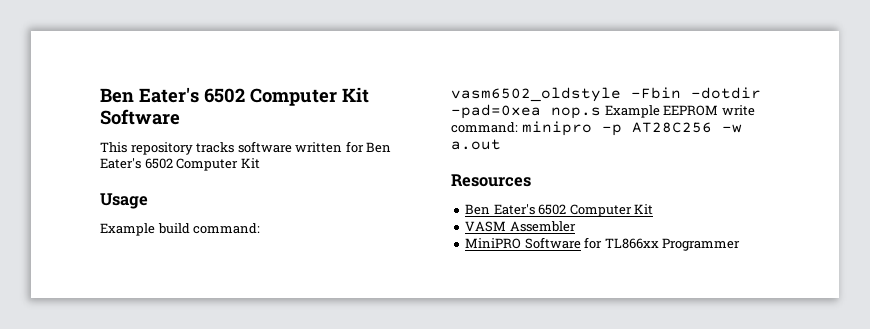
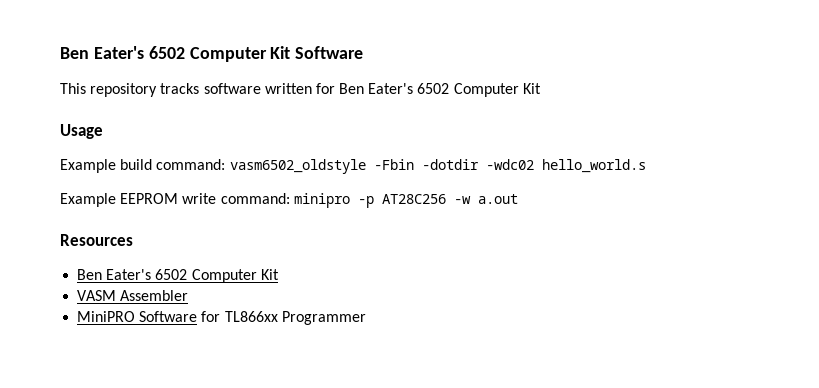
[451,104,601,119] -pad=0xea nop.s -> [485,159,646,173] -wdc02 hello_world.s //

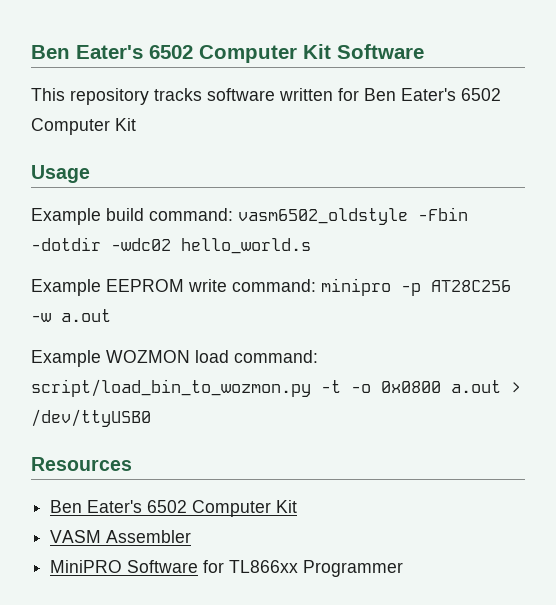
(518, 199) none -> [31,350,318,367] [31,379,521,397] [31,409,151,427] // Example WOZMON load command: script/load_bin_to_wozmon.py -t -o 0x0800 a.out > /dev/ttyUSB0

